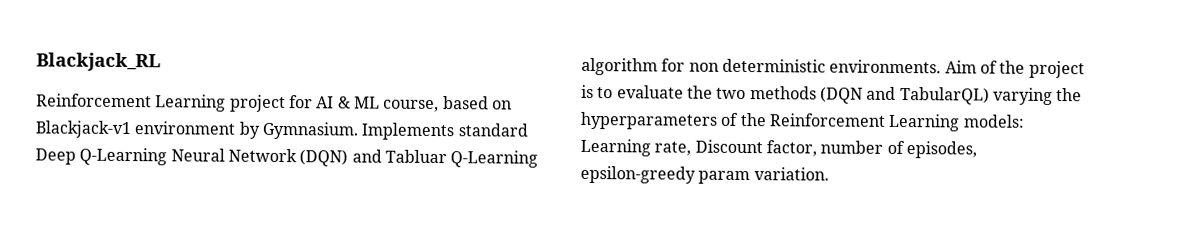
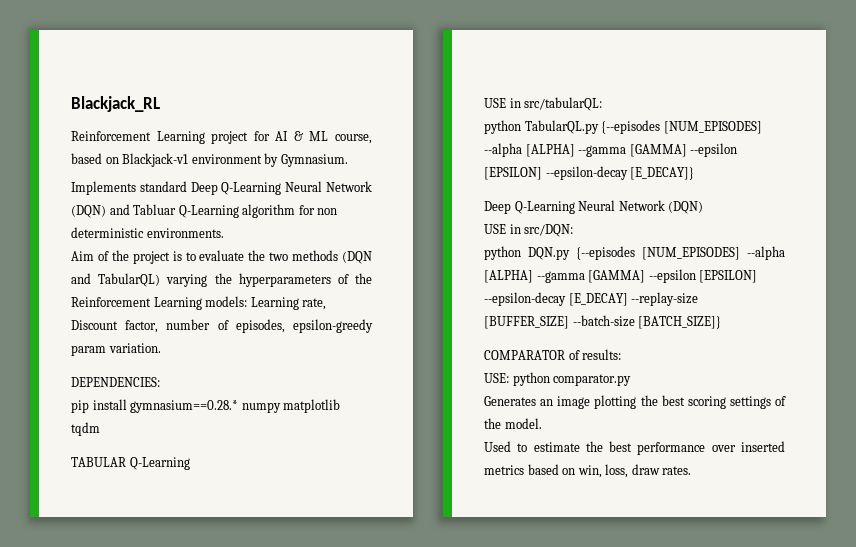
(358, 130) none -> (348, 160) //
(942, 66) none -> (224, 233) //
(829, 174) none -> [71,377,160,387] [71,399,341,413] [71,422,100,436] [71,457,190,470] [484,97,603,111] [484,120,762,134] [484,143,738,157] [484,166,695,180] [484,200,704,214] [484,224,574,237] [484,246,785,260] [484,269,758,283] [484,292,699,306] [484,315,722,329] [484,349,622,360] [484,372,632,386] [484,395,786,409] [484,418,542,429] [484,441,785,455] [484,464,692,478] // DEPENDENCIES: // pip install gymnasium==0.28.* numpy matplotlib tqdm // TABULAR Q-Learning // USE in src/tabularQL: // python TabularQL.py {--episodes [NUM_EPISODES] --alpha [ALPHA] --gamma [GAMMA] --epsilon [EPSILON] --epsilon-decay [E_DECAY]} // Deep Q-Learning Neural Network (DQN) // USE in src/DQN: // python DQN.py {--episodes [NUM_EPISODES] --alpha [ALPHA] --gamma [GAMMA] --epsilon [EPSILON] --epsilon-decay [E_DECAY] --replay-size [BUFFER_SIZE] --batch-size [BATCH_SIZE]} // COMPARATOR of results: // USE: python comparator.py // Generates an image plotting the best scoring settings of the model. // Used to estimate the best performance over inserted metrics based on win, loss, draw rates.

